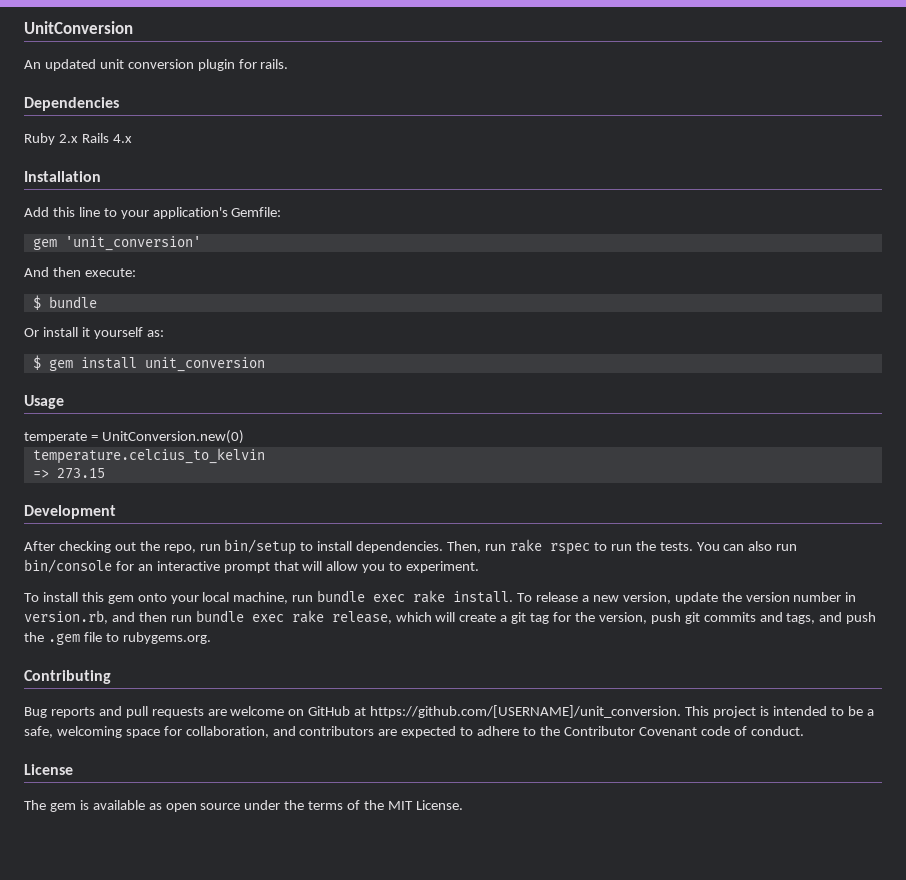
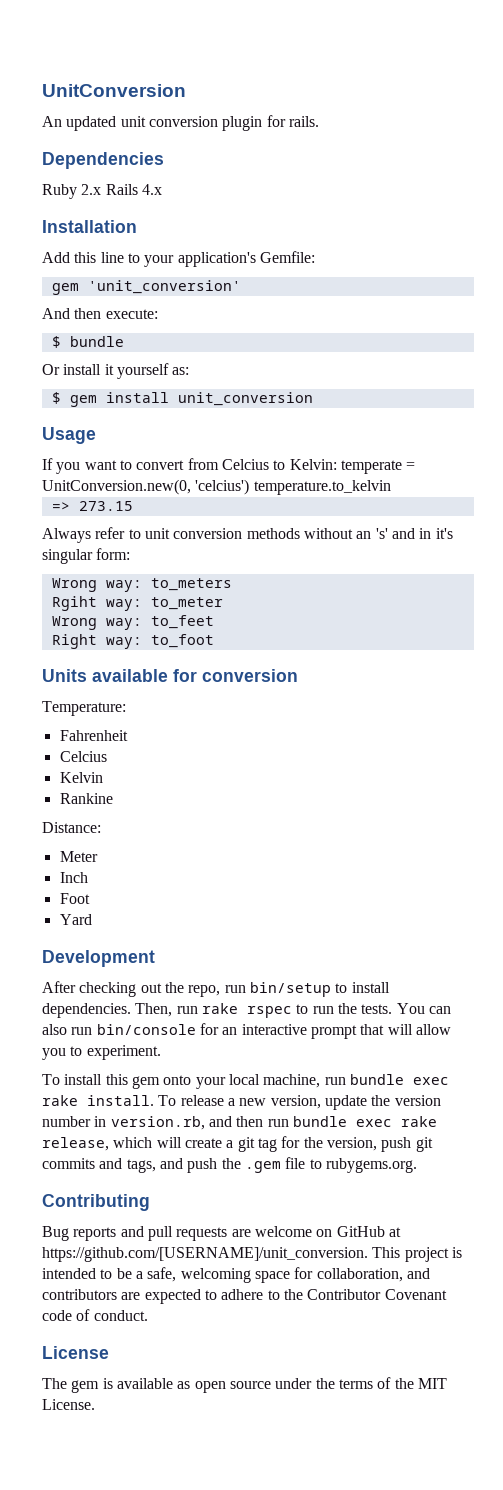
[24,430,244,444] [32,448,265,464] [32,468,105,479] temperate = UnitConversion.new(0) // temperature.celcius_to_kelvin // => 273.15 -> [42,458,416,474] [42,479,391,495] [51,501,133,511] [42,527,453,543] [42,548,131,564] [51,578,232,592] [51,596,223,611] [51,615,214,630] [51,634,214,649] [42,669,298,682] [42,701,126,716] [59,730,128,741] [59,751,107,762] [59,772,103,783] [59,793,113,804] [42,822,101,833] [59,851,98,862] [59,872,88,883] [59,893,90,904] [59,914,92,925] If you want to convert from Celcius to Kelvin: temperate = UnitConversion.new(0, 'celcius') temperature.to_kelvin // => 273.15 // Always refer to unit conversion methods without an 's' and in it's singular form: // Wrong way: to_meters // Rgiht way: to_meter // Wrong way: to_feet // Right way: to_foot // Units available for conversion // Temperature: // Fahrenheit // Celcius // Kelvin // Rankine // Distance: // Meter // Inch // Foot // Yard

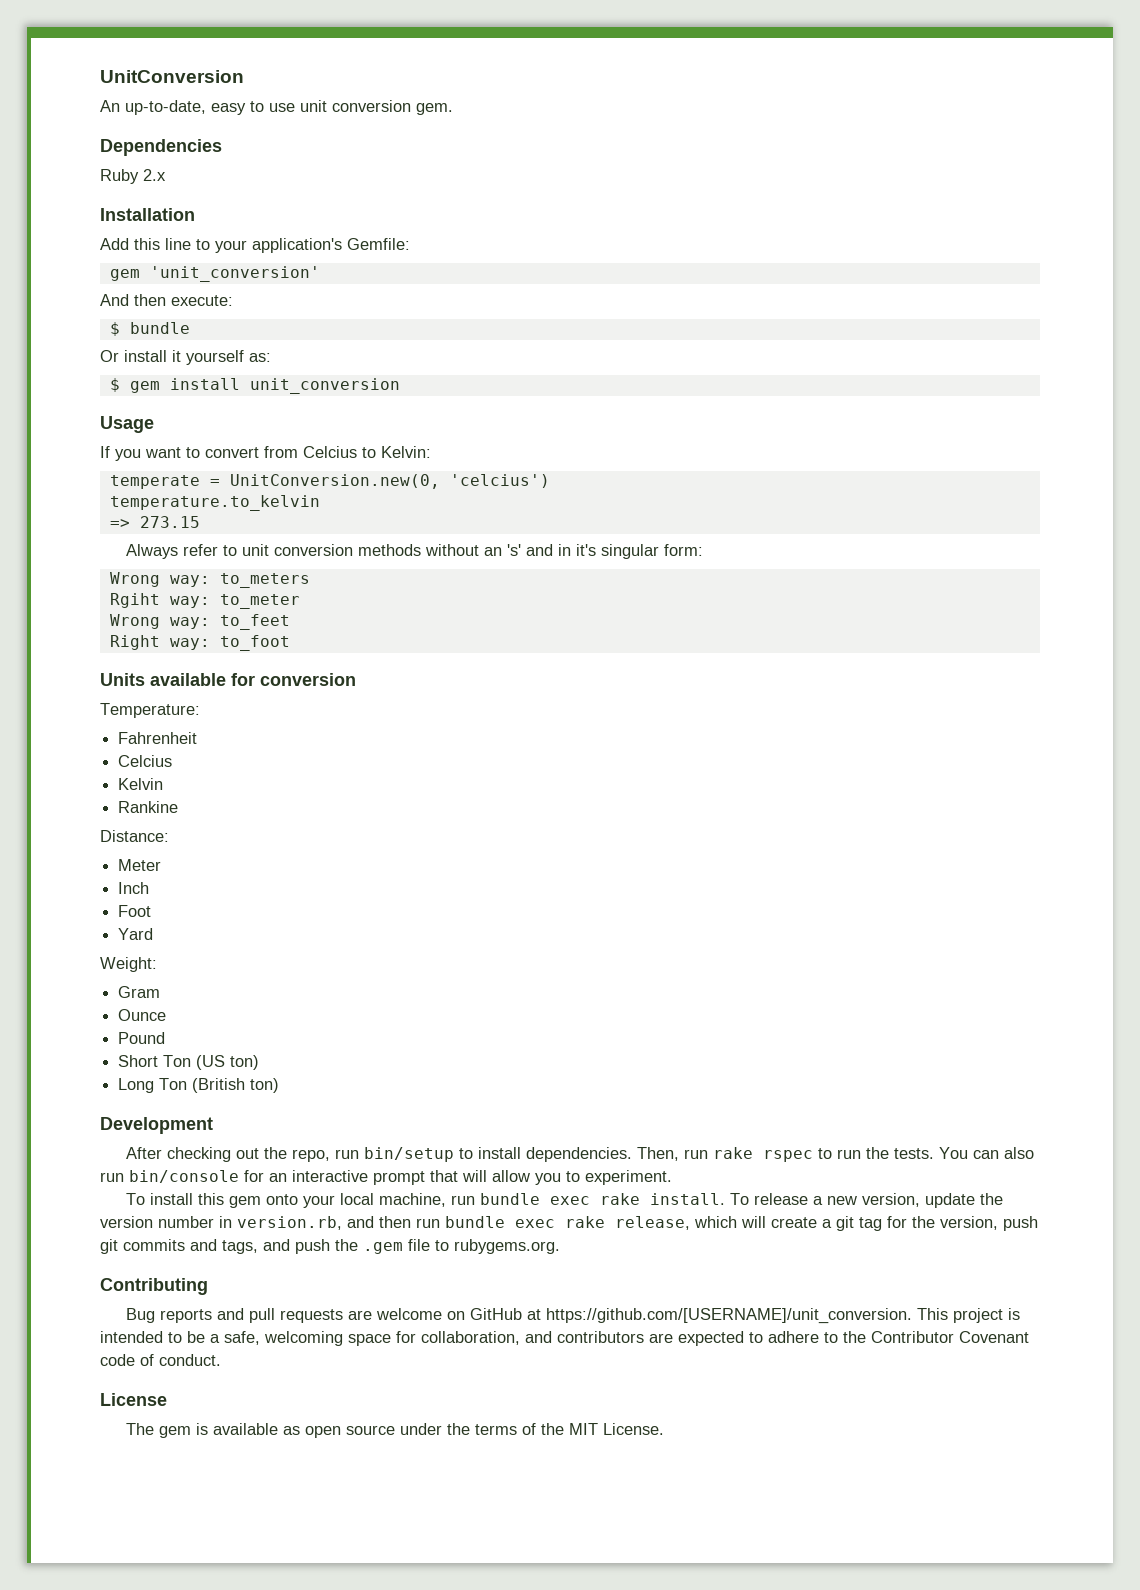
[66,115,319,131] updated unit conversion plugin for rails. -> [125,100,453,115] up-to-date, easy to use unit conversion gem.
[105,184,162,195] Rails 4.x -> (166, 175) none
(337, 464) none -> (431, 452) //
(250, 487) none -> (550, 481) //
(92, 919) none -> [100,957,157,972] [118,986,161,998] [118,1009,167,1021] [118,1032,166,1044] [118,1055,260,1070] [118,1078,280,1093] // Weight: // Gram // Ounce // Pound // Short Ton (US ton) // Long Ton (British ton)

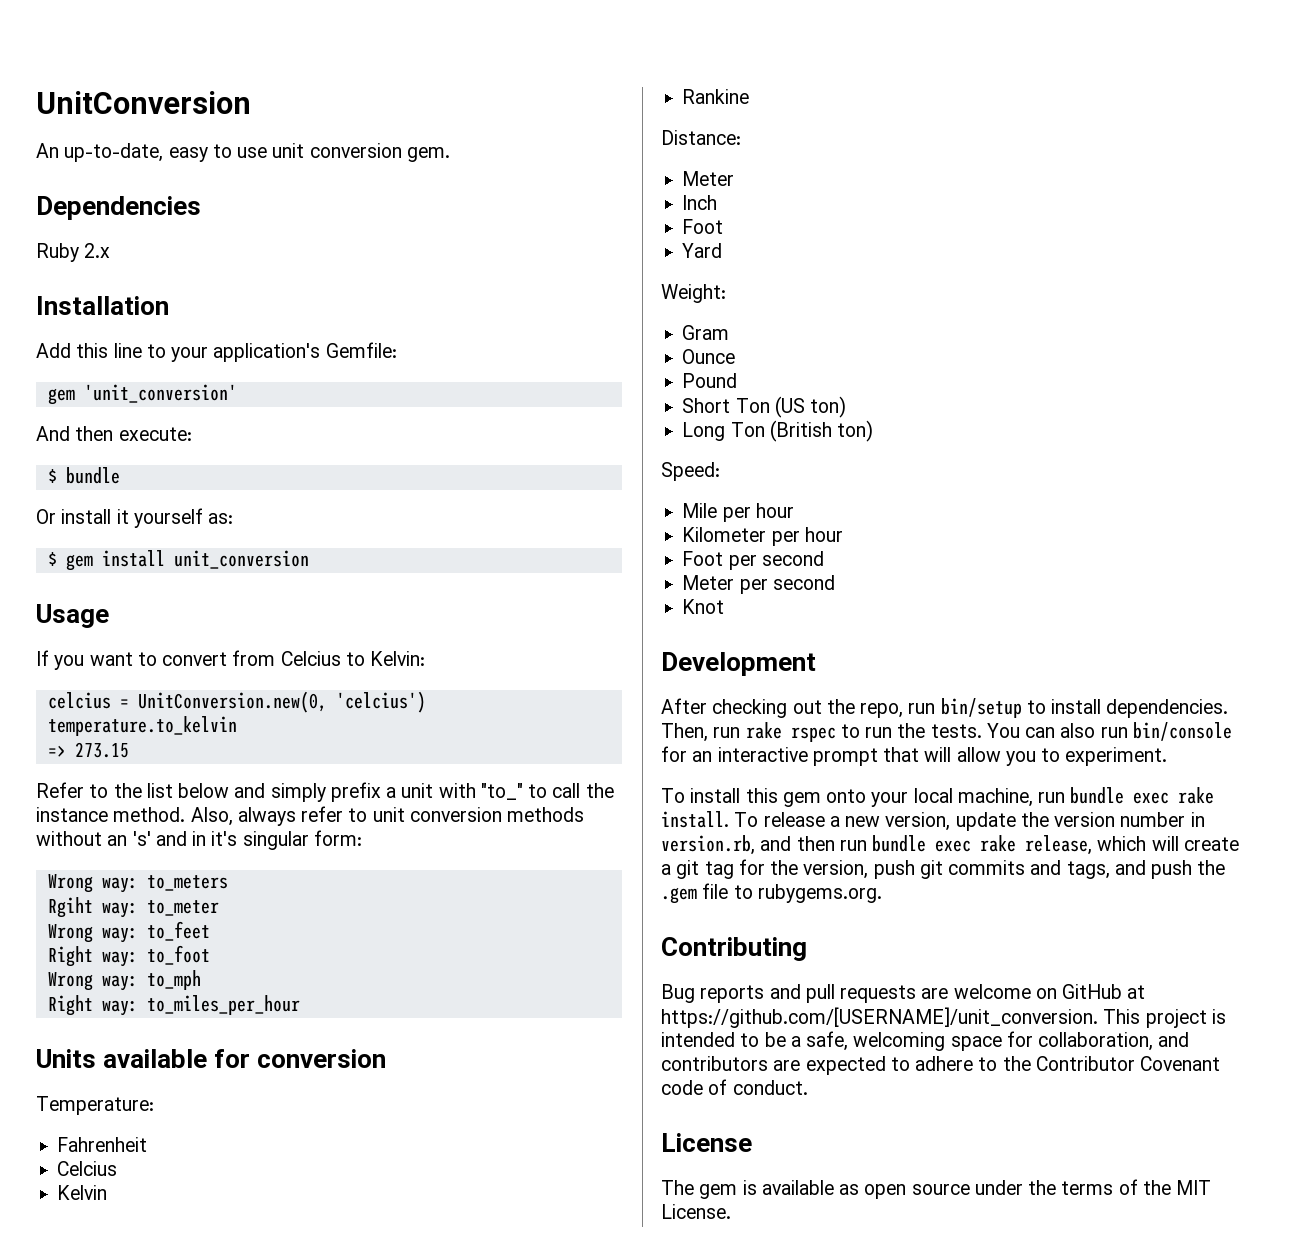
[109,475,200,489] temperate -> [47,692,111,709] celcius
[125,544,178,559] Always -> [36,782,614,802] [36,807,296,826] Refer to the list below and simply prefix a unit with "to_" to call the instance method. Also, always
(290, 643) none -> [47,970,201,991] [47,995,300,1016] // Wrong way: to_mph // Right way: to_miles_per_hour
(280, 1085) none -> [661,462,720,481] [682,503,794,522] [682,527,843,546] [682,551,824,570] [682,575,835,594] [682,599,725,614] // Speed: // Mile per hour // Kilometer per hour // Foot per second // Meter per second // Knot

